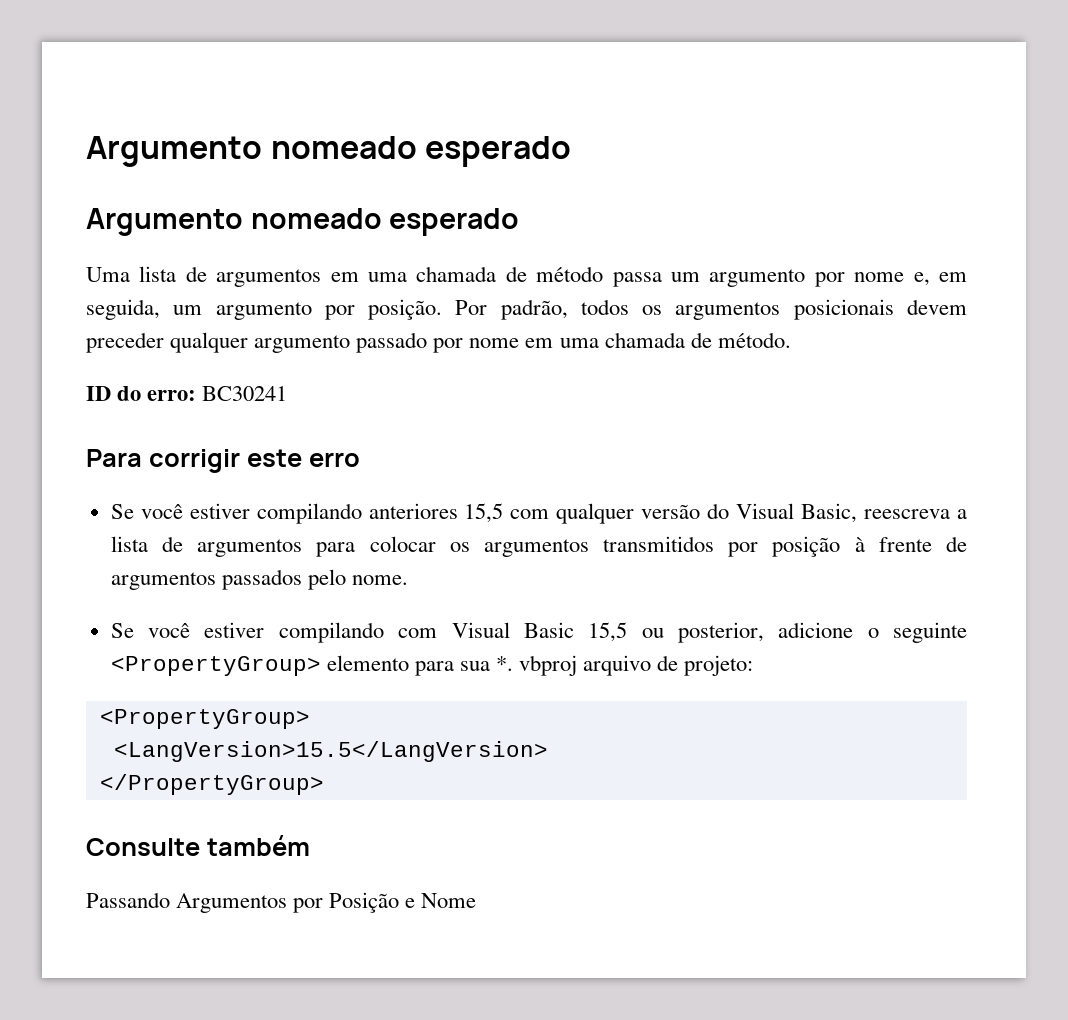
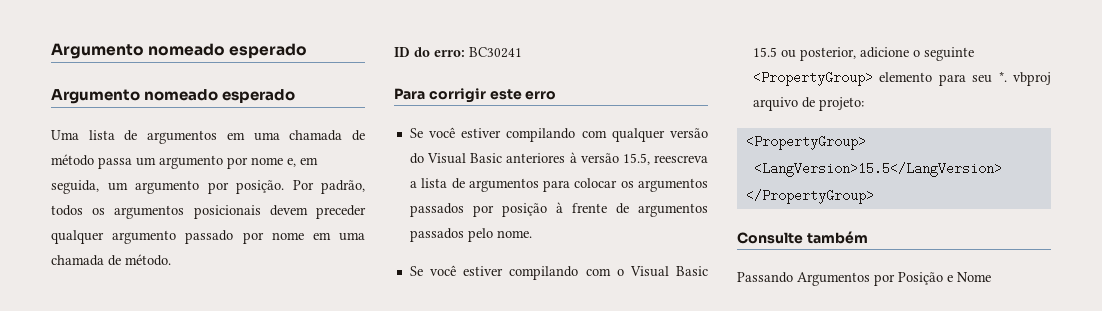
[368,503,504,523] anteriores 15,5 -> (576, 135) none
[801,503,858,523] Basic, -> [470,152,650,165] Basic anteriores à versão 15.5,
[603,536,715,552] transmitidos -> [409,203,464,217] passados
[451,622,628,642] Visual Basic 15,5 -> [616,266,708,277] [752,47,777,57] o Visual Basic 15.5
[459,661,490,671] sua -> [972,75,993,83] seu

